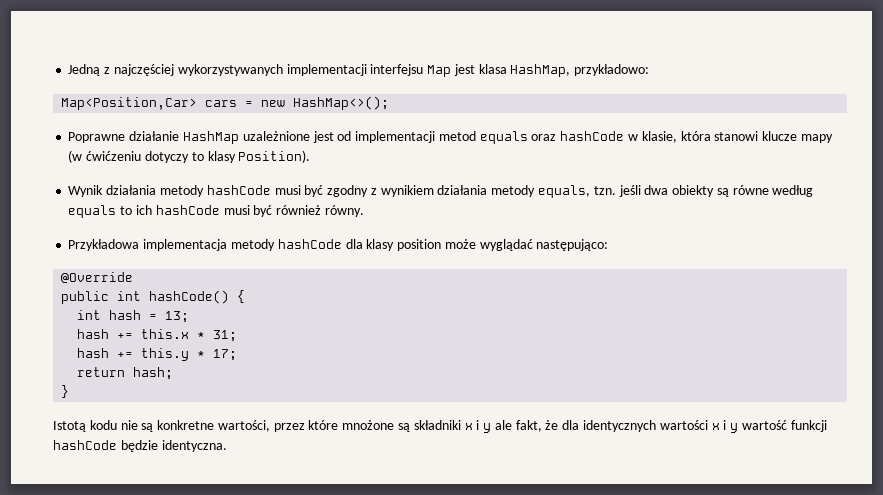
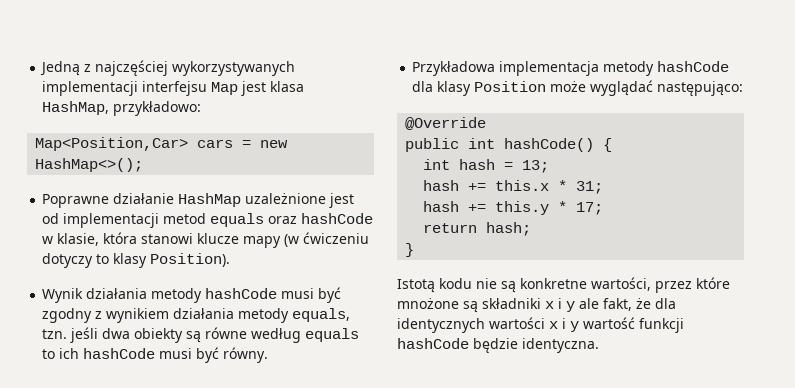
[86,151,142,161] ćwićzeniu -> [303,232,370,244] ćwiczeniu
[276,205,322,215] również -> (220, 355) none
[397,239,442,251] position -> [474,81,547,92] Position

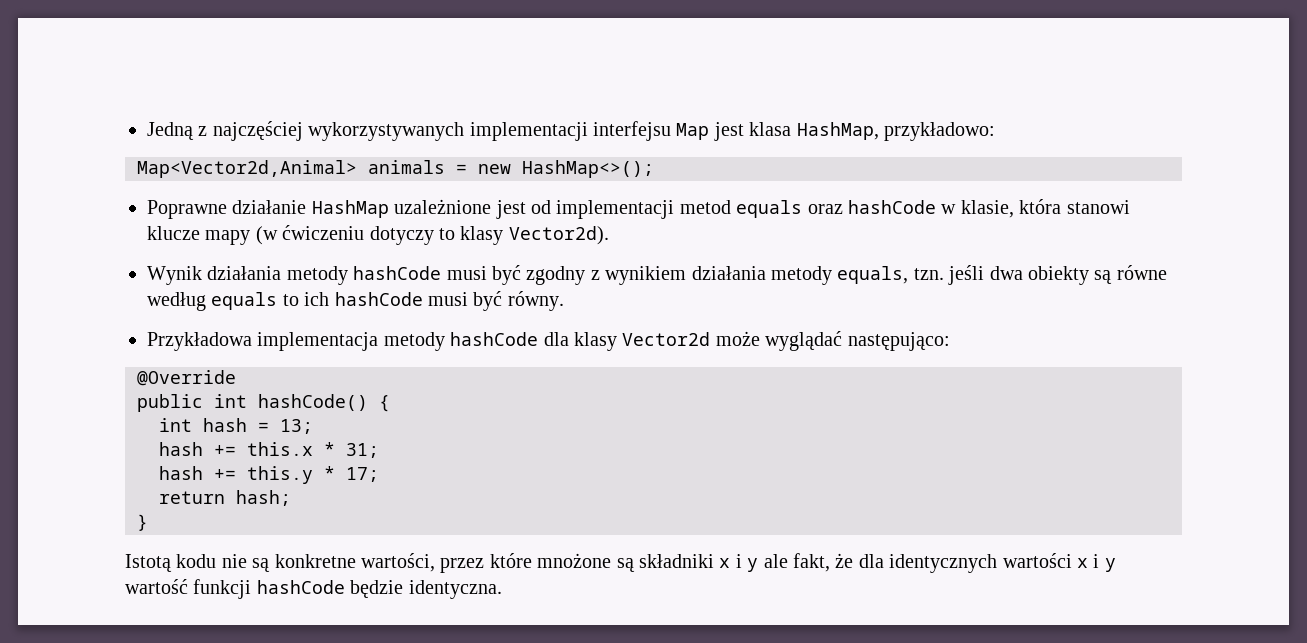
[35,137,234,151] Map<Position,Car> cars -> [137,160,445,178] Map<Vector2d,Animal> animals
[150,253,231,267] Position). -> [508,226,609,245] Vector2d).
[474,81,547,92] Position -> [622,332,711,346] Vector2d

